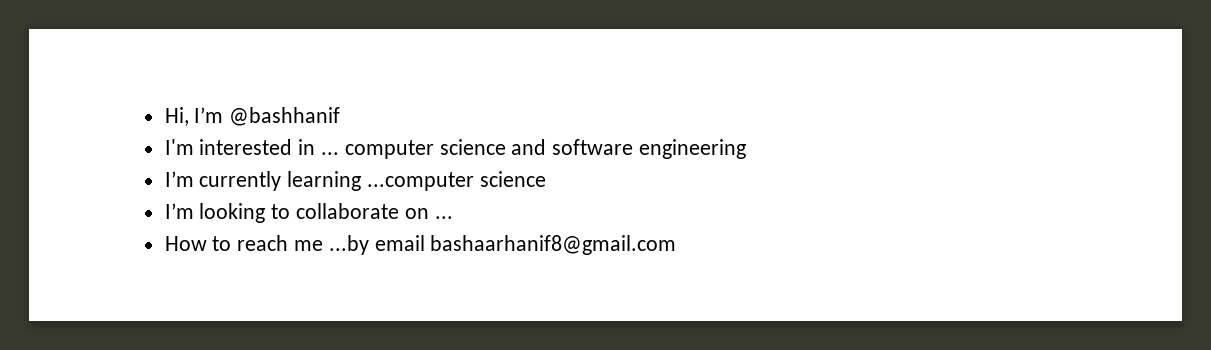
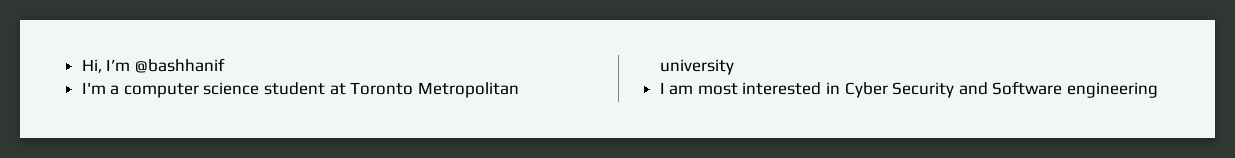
[199,139,747,159] [164,171,546,191] [164,203,453,223] [164,235,677,255] interested in ... computer science and software engineering // I’m currently learning ...computer science // I’m looking to collaborate on ... // How to reach me ...by email bashaarhanif8@gmail.com -> [110,82,519,98] [659,59,734,75] [659,81,1159,98] a computer science student at Toronto Metropolitan university // I am most interested in Cyber Security and Software engineering

